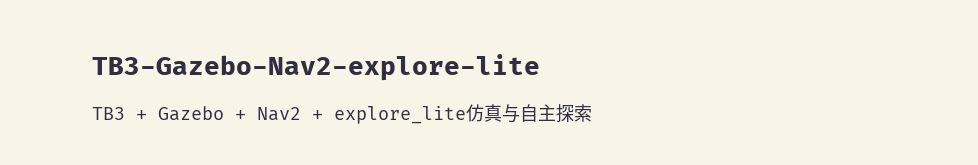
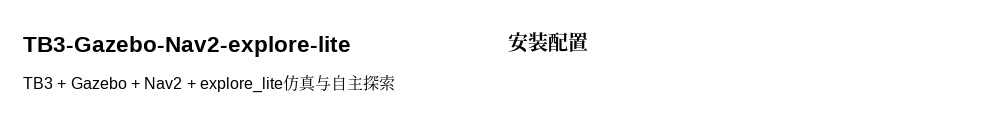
(592, 113) none -> [508,32,588,53] // 安装配置

